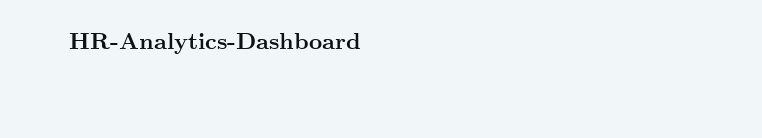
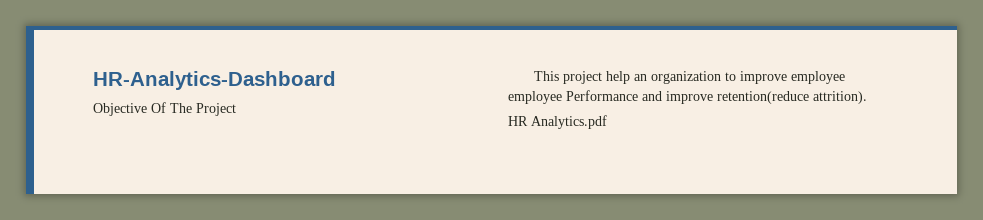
(361, 43) none -> [93,102,236,116] [533,71,845,84] [508,90,867,104] [508,115,607,129] // Objective Of The Project // This project help an organization to improve employee employee Performance and improve retention(reduce attrition). // HR Analytics.pdf

